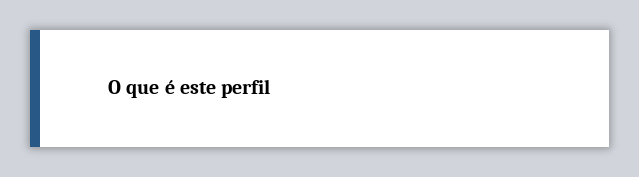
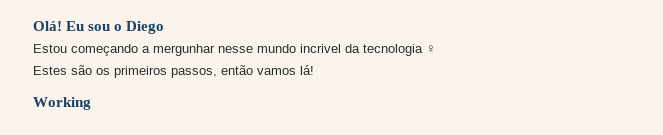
[108,79,271,98] O que é este perfil -> [33,21,165,34] [33,44,436,56] [33,65,314,78] [33,97,91,110] Olá! Eu sou o Diego // Estou começando a mergunhar nesse mundo incrivel da tecnologia ♀ // Estes são os primeiros passos, então vamos lá! // Working

